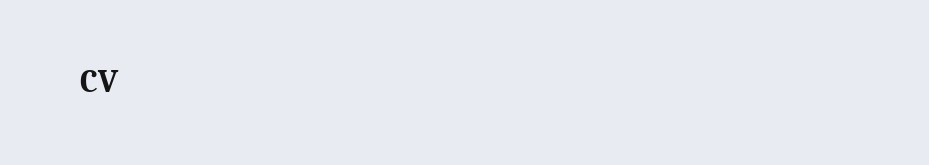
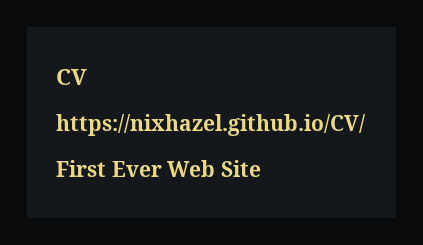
(119, 81) none -> [56,114,366,136] [56,160,262,177] // https://nixhazel.github.io/CV/ // First Ever Web Site

